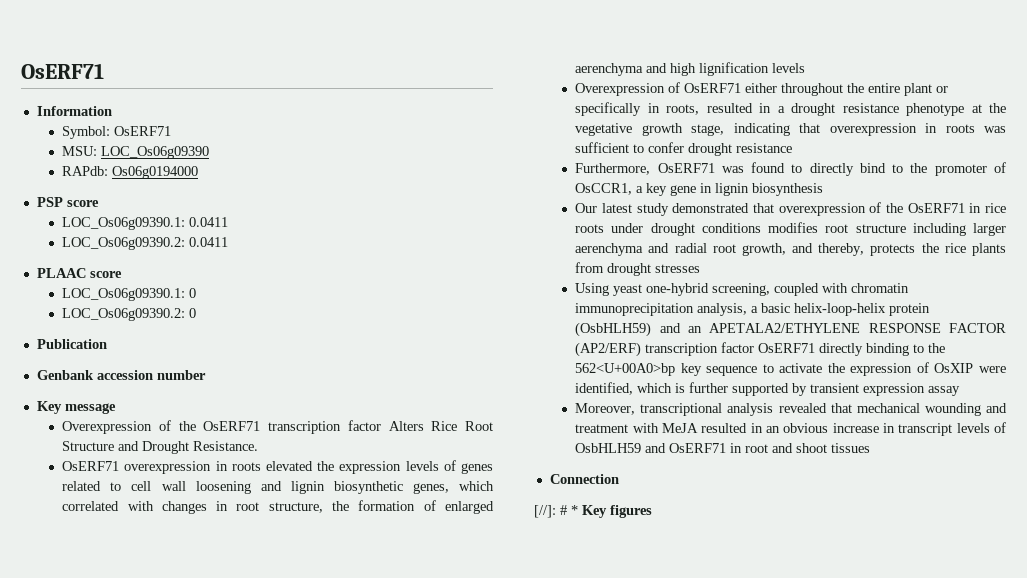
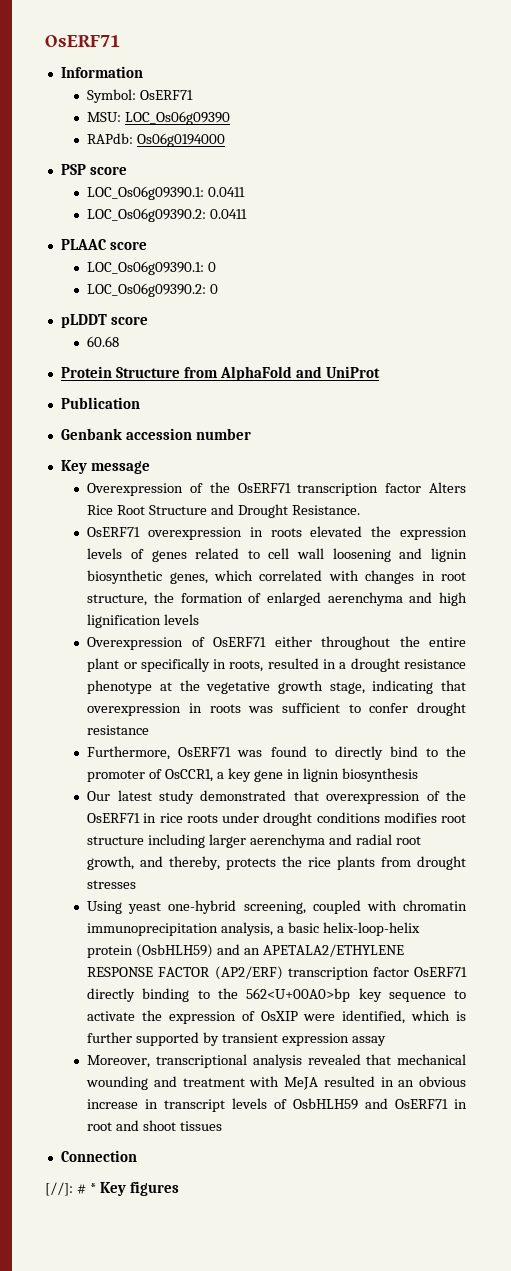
(197, 313) none -> [60,314,148,328] [87,336,120,347] [60,366,380,381] // pLDDT score // 60.68 // Protein Structure from AlphaFold and UniProt

